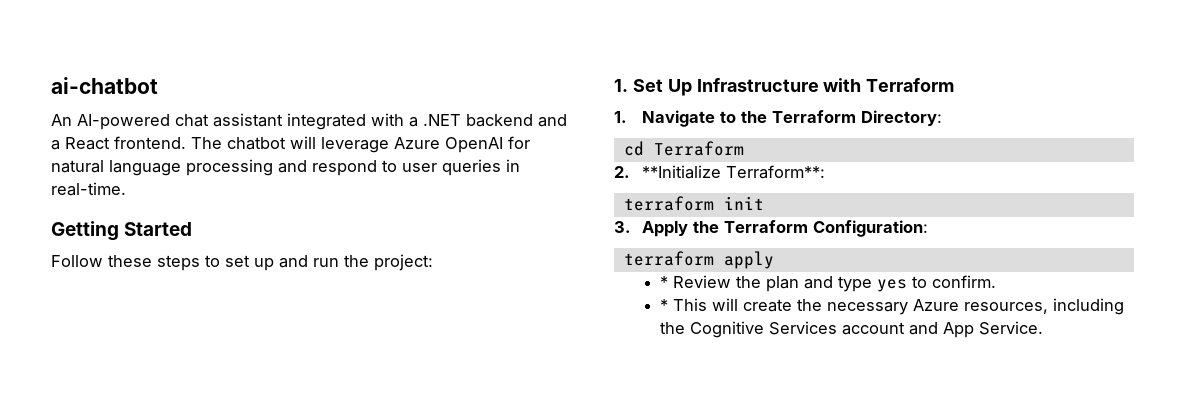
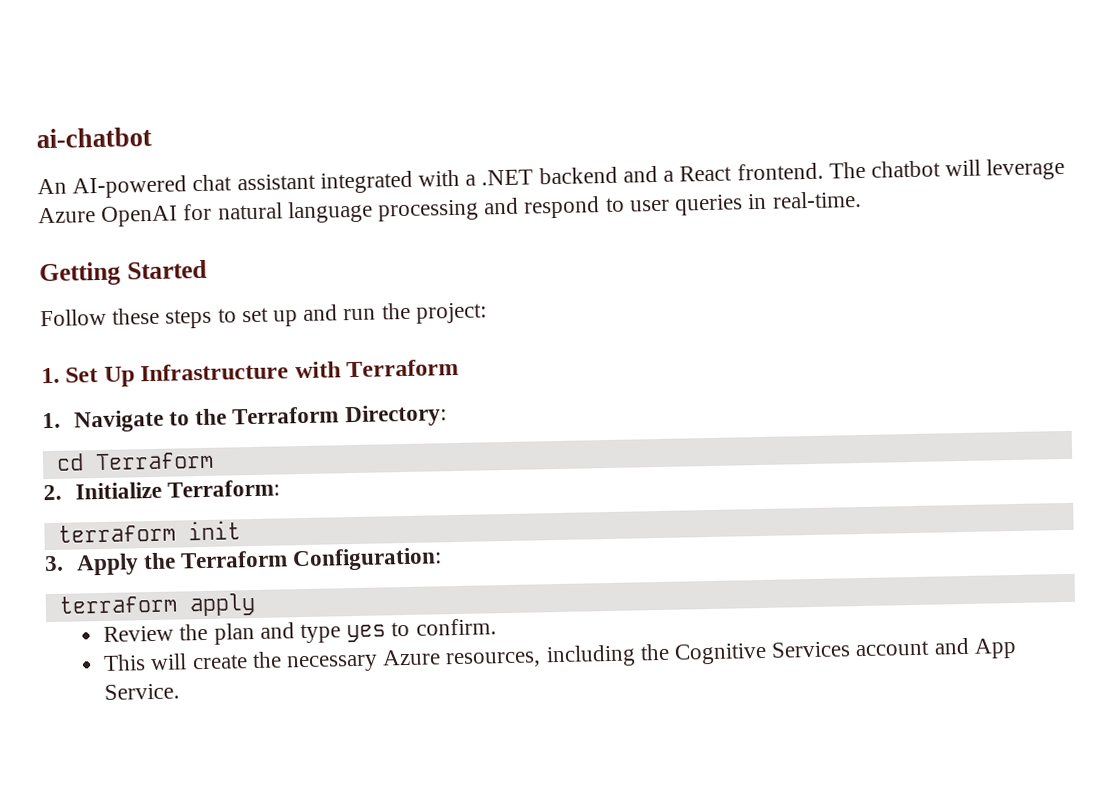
[641,165,825,179] **Initialize Terraform**: -> [74,479,281,500] Initialize Terraform:
[660,276,669,288] * -> (256, 604) none
[660,299,669,311] * -> (497, 627) none

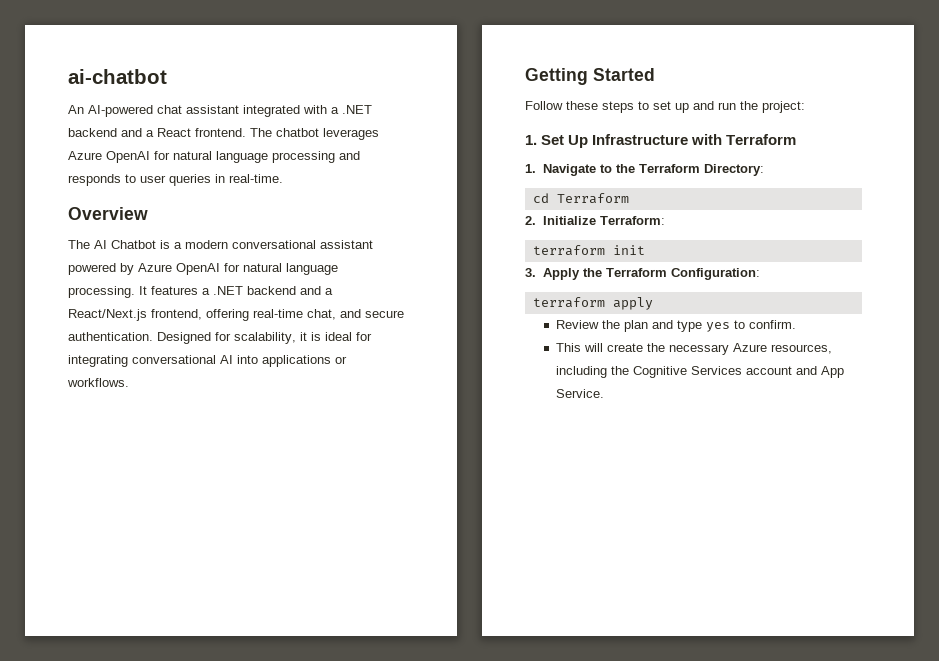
[945,157,1066,181] will leverage -> [323,128,379,140] leverages
[523,196,601,219] respond -> [68,174,121,186] responds
(862, 199) none -> [68,207,148,220] [68,240,373,249] [68,263,338,275] [68,286,333,298] [68,309,404,321] [68,332,372,344] [68,355,347,367] [67,378,129,387] // Overview // The AI Chatbot is a modern conversational assistant powered by Azure OpenAI for natural language processing. It features a .NET backend and a React/Next.js frontend, offering real-time chat, and secure authentication. Designed for scalability, it is ideal for integrating conversational AI into applications or workflows.

